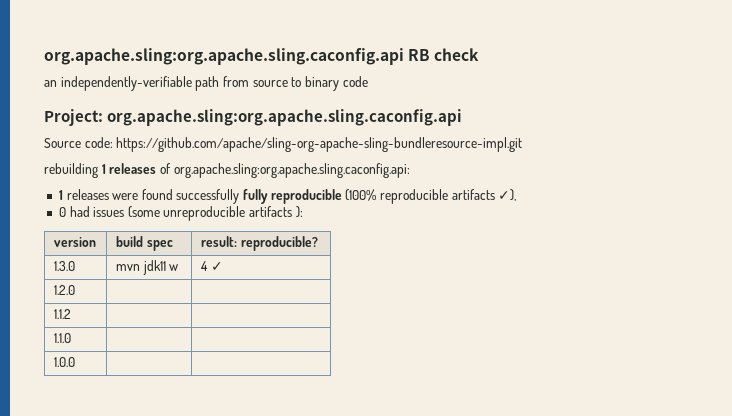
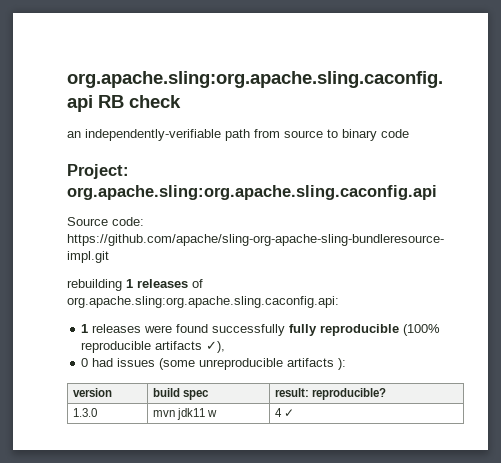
[53,285,75,295] [53,309,71,319] [53,333,71,343] [53,357,75,367] // 1.2.0 | | // 1.1.2 | | // 1.1.0 | | // 1.0.0 | | -> (295, 413) none

